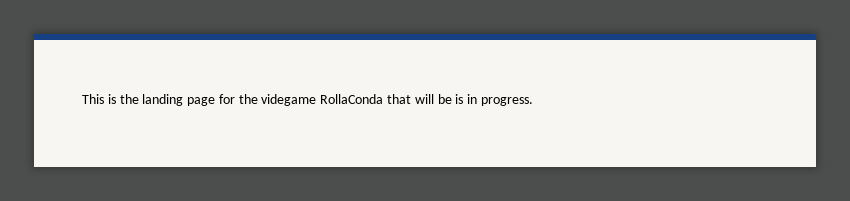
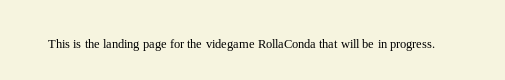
[455,94,464,104] is -> (375, 43) none

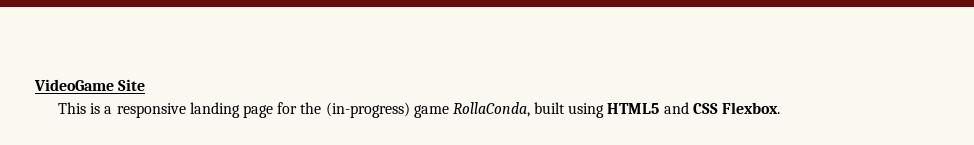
[48,39,435,51] This is the landing page for the videgame RollaConda that will be in progress. -> [34,79,146,91] [58,102,780,118] VideoGame Site // This is a responsive landing page for the (in-progress) game RollaConda, built using HTML5 and CSS Flexbox.

